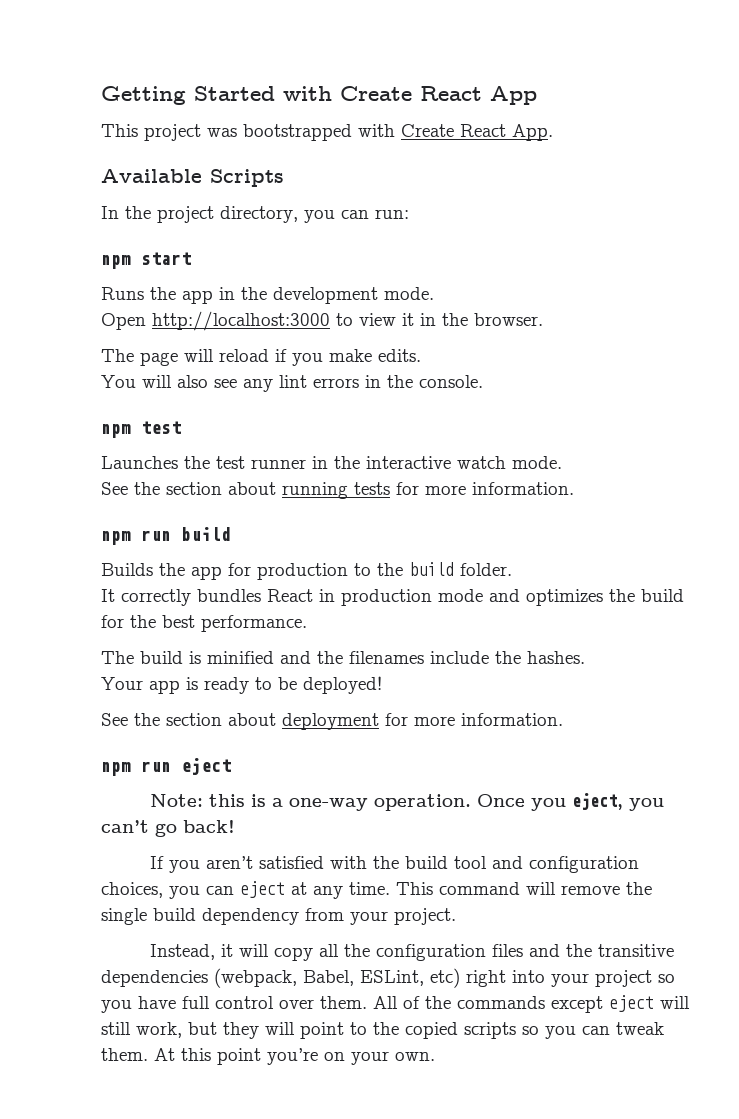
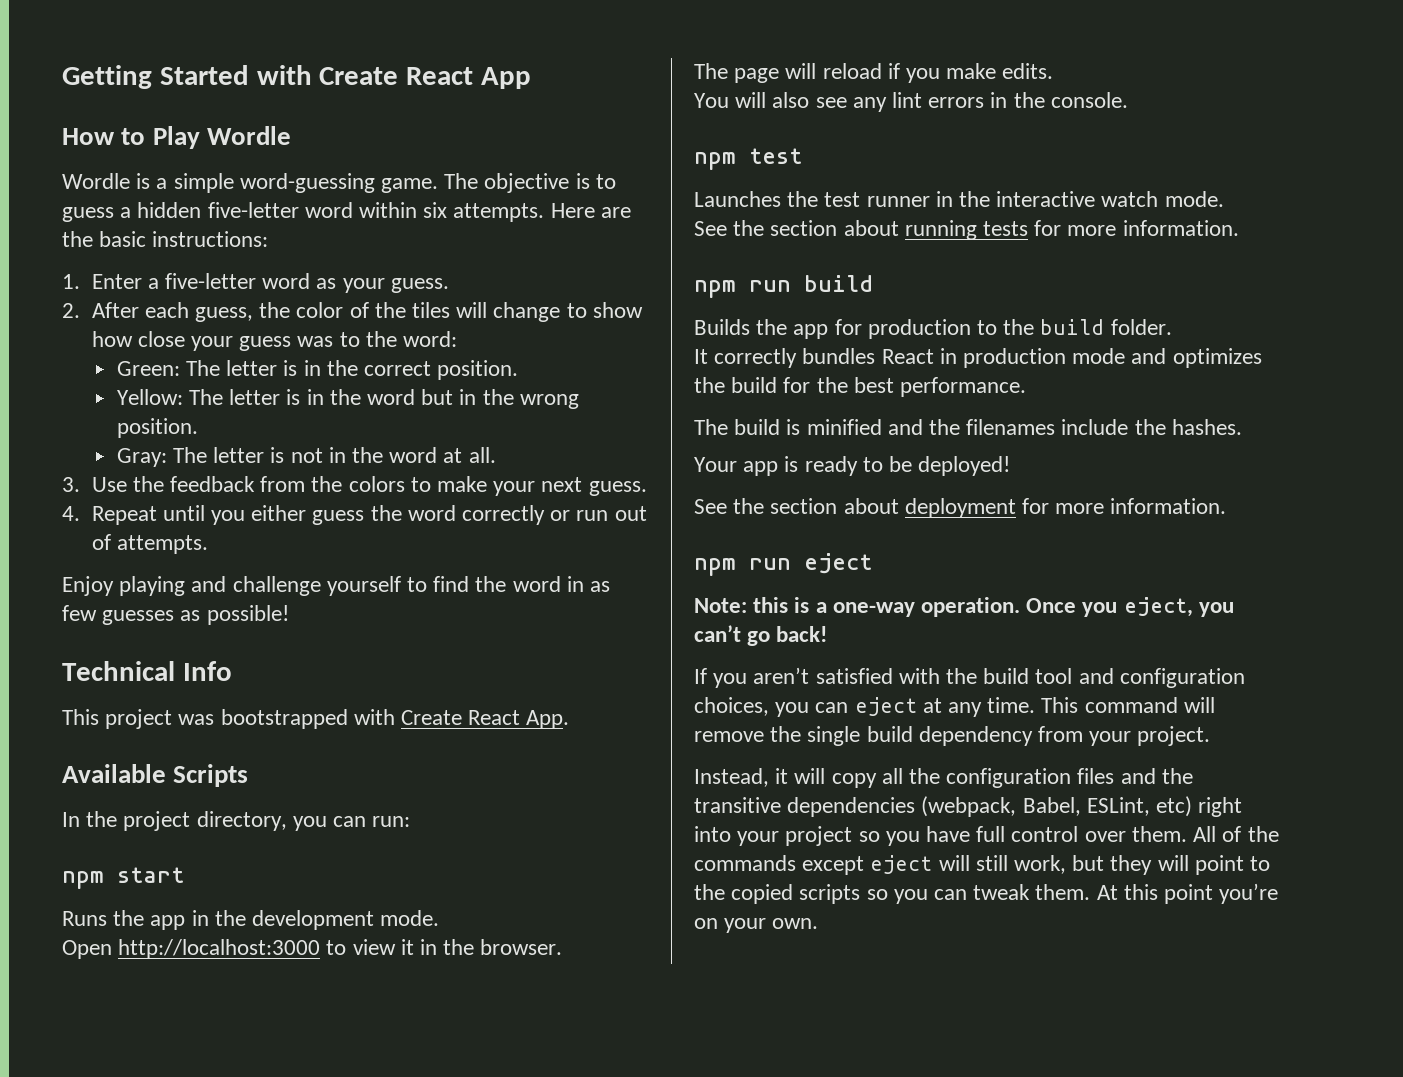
(537, 95) none -> [62,126,291,149] [62,173,616,193] [62,202,631,222] [62,231,269,247] [62,273,449,293] [62,302,643,322] [91,331,457,351] [116,360,519,380] [116,389,579,409] [116,418,198,438] [116,447,496,467] [62,476,647,496] [62,505,647,525] [91,534,208,554] [62,576,611,596] [62,605,289,625] [62,661,232,681] // How to Play Wordle // Wordle is a simple word-guessing game. The objective is to guess a hidden five-letter word within six attempts. Here are the basic instructions: // 1. Enter a five-letter word as your guess. // 2. After each guess, the color of the tiles will change to show how close your guess was to the word: // Green: The letter is in the correct position. // Yellow: The letter is in the word but in the wrong position. // Gray: The letter is not in the word at all. // 3. Use the feedback from the colors to make your next guess. // 4. Repeat until you either guess the word correctly or run out of attempts. // Enjoy playing and challenge yourself to find the word in as few guesses as possible! // Technical Info

